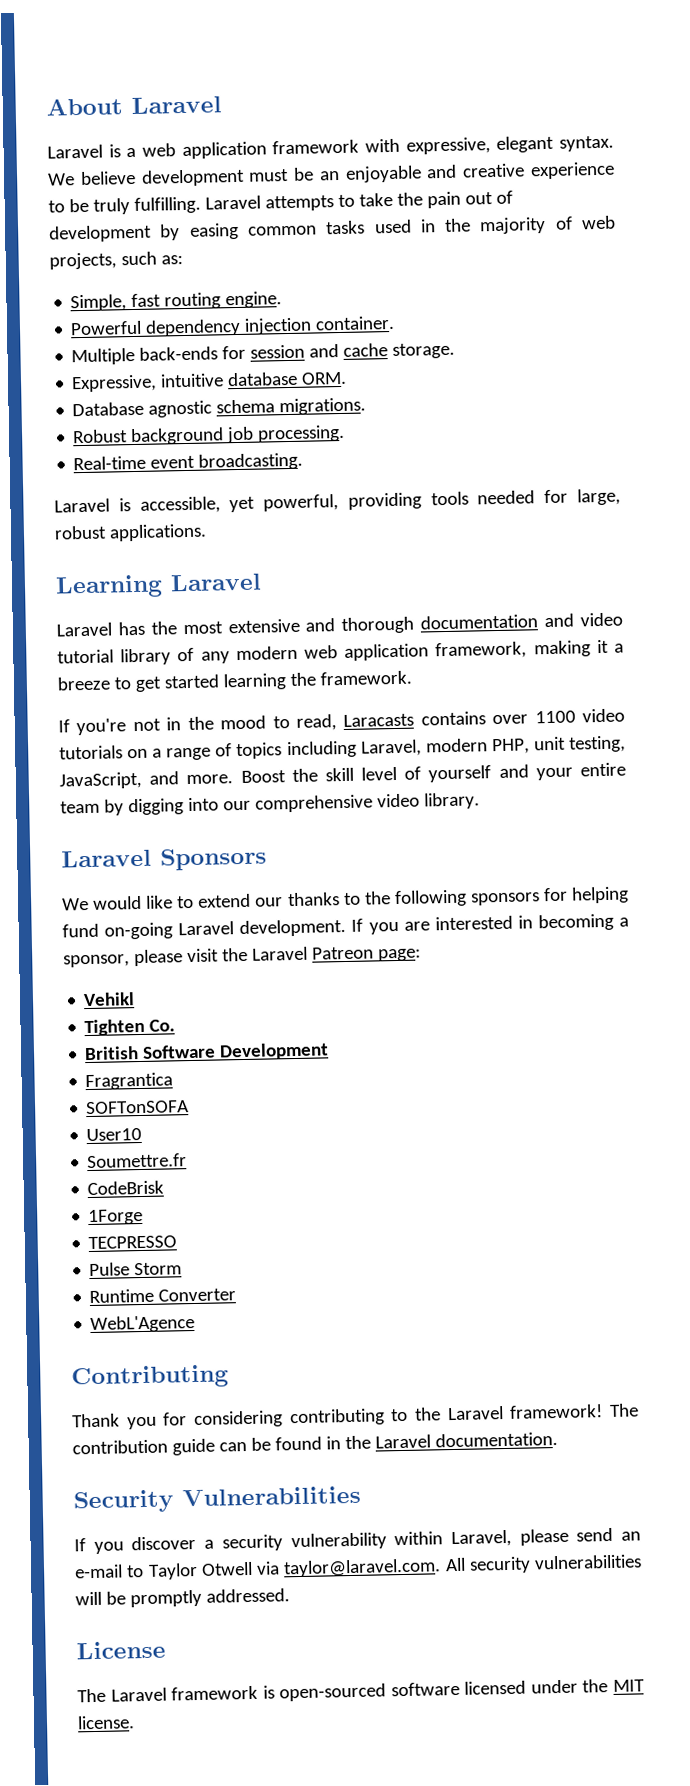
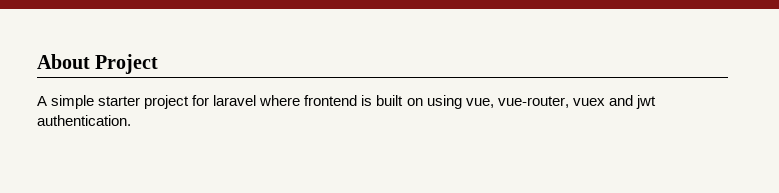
[131,96,222,114] [47,135,614,160] [48,161,615,187] [48,190,513,215] [49,215,616,243] [49,251,183,270] [70,291,283,312] [70,315,396,337] [71,342,456,366] [71,371,348,393] [72,397,367,418] [72,424,346,446] [73,452,304,471] [54,488,621,514] [54,523,207,542] [55,573,262,599] [56,612,623,637] [57,639,624,666] [57,670,412,693] [58,708,625,736] [59,735,626,761] [59,762,626,790] [60,792,480,816] [61,847,267,871] [62,886,629,911] [62,913,630,940] [63,946,421,968] [83,992,136,1007] [84,1018,176,1037] [84,1042,330,1061] [85,1072,174,1091] [86,1100,190,1115] [86,1127,143,1142] [87,1153,188,1169] [87,1180,165,1196] [88,1208,144,1226] [88,1235,178,1250] [89,1262,183,1277] [89,1288,237,1304] [90,1314,196,1334] [71,1364,229,1390] [72,1403,639,1430] [72,1431,558,1456] [73,1485,361,1514] [74,1527,641,1554] [74,1554,642,1580] [75,1588,290,1608] [76,1640,166,1660] [77,1679,645,1703] [77,1715,135,1730] Laravel // Laravel is a web application framework with expressive, elegant syntax. We believe development must be an enjoyable and creative experience to be truly fulfilling. Laravel attempts to take the pain out of development by easing common tasks used in the majority of web projects, such as: // Simple, fast routing engine. // Powerful dependency injection container. // Multiple back-ends for session and cache storage. // Expressive, intuitive database ORM. // Database agnostic schema migrations. // Robust background job processing. // Real-time event broadcasting. // Laravel is accessible, yet powerful, providing tools needed for large, robust applications. // Learning Laravel // Laravel has the most extensive and thorough documentation and video tutorial library of any modern web application framework, making it a breeze to get started learning the framework. // If you're not in the mood to read, Laracasts contains over 1100 video tutorials on a range of topics including Laravel, modern PHP, unit testing, JavaScript, and more. Boost the skill level of yourself and your entire team by digging into our comprehensive video library. // Laravel Sponsors // We would like to extend our thanks to the following sponsors for helping fund on-going Laravel development. If you are interested in becoming a sponsor, please visit the Laravel Patreon page: // Vehikl // Tighten Co. // British Software Development // Fragrantica // SOFTonSOFA // User10 // Soumettre.fr // CodeBrisk // 1Forge // TECPRESSO // Pulse Storm // Runtime Converter // WebL'Agence // Contributing // Thank you for considering contributing to the Laravel framework! The contribution guide can be found in the Laravel documentation. // Security Vulnerabilities // If you discover a security vulnerability within Laravel, please send an e-mail to Taylor Otwell via taylor@laravel.com. All security vulnerabilities will be promptly addressed. // License // The Laravel framework is open-sourced software licensed under the MIT license. -> [95,54,159,74] [37,95,656,109] [37,115,131,126] Project // A simple starter project for laravel where frontend is built on using vue, vue-router, vuex and jwt authentication.

